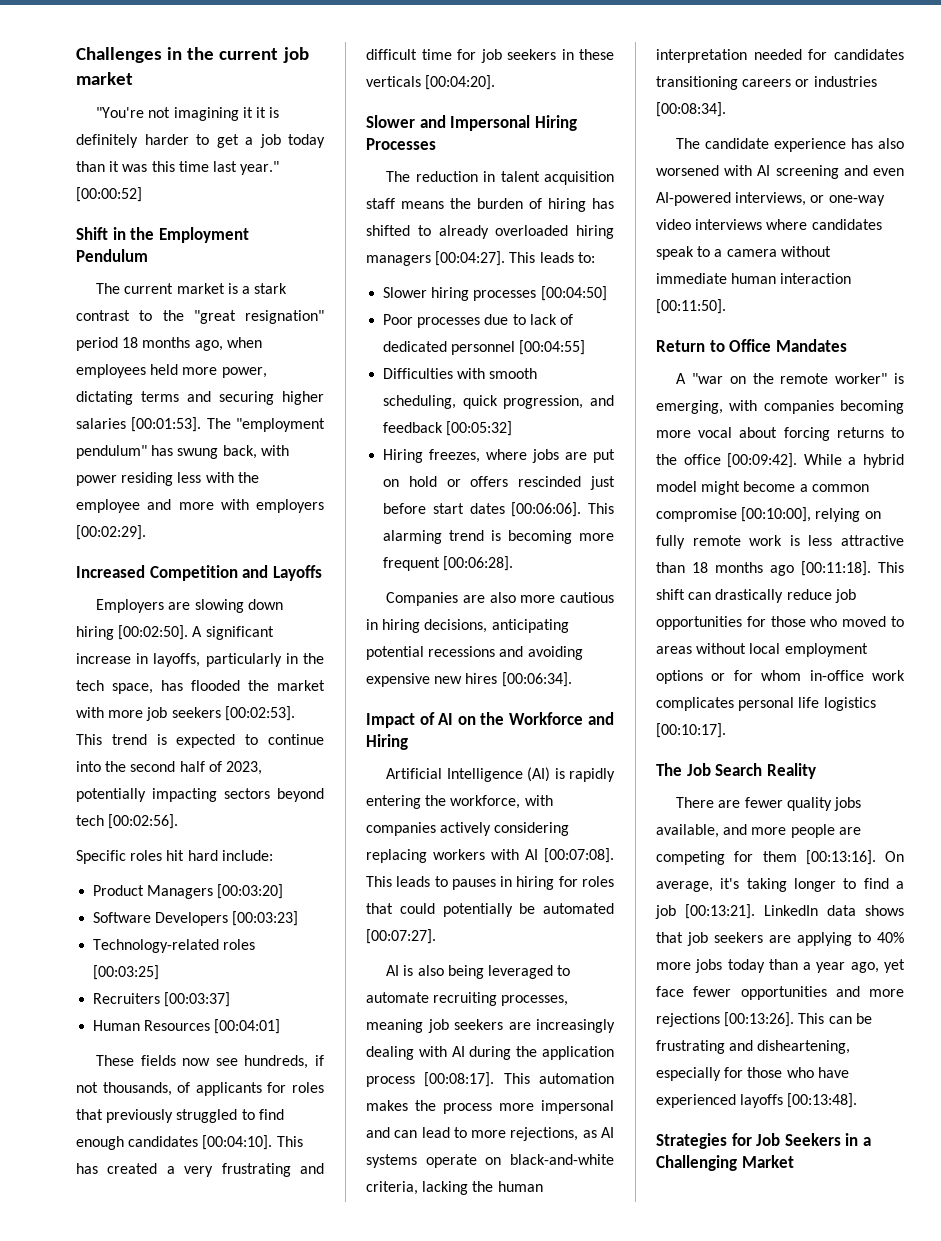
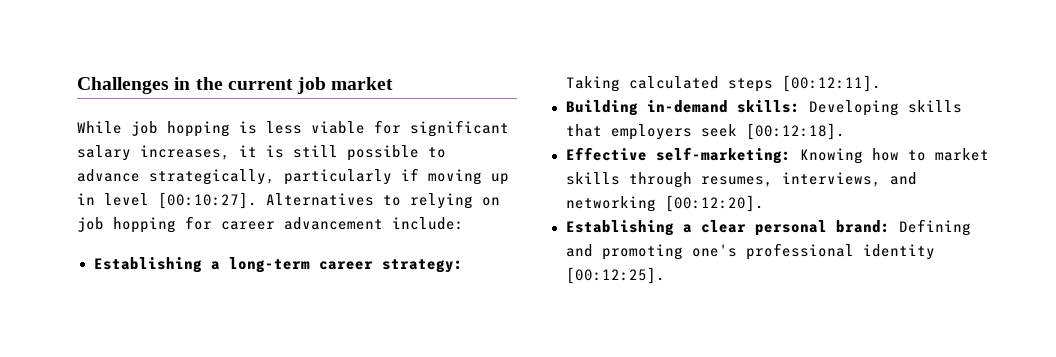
[96,107,280,121] [76,134,325,148] [76,161,280,175] [76,187,142,202] [76,227,249,243] [76,249,148,262] [96,283,288,294] [76,310,324,324] [76,337,262,351] [76,364,267,378] [76,391,324,405] [76,417,325,432] [76,445,289,459] [76,472,259,486] [76,499,324,513] [76,525,146,540] [76,565,322,581] [96,599,283,613] [76,625,274,640] [76,653,324,667] [76,680,325,694] [76,706,295,721] [76,734,324,748] [76,761,262,775] [76,788,324,802] [76,814,179,829] [76,850,273,864] [93,884,284,899] [93,911,299,926] [93,939,256,953] [93,965,160,980] [93,992,231,1007] [93,1019,281,1034] [96,1055,324,1069] [76,1082,324,1096] [76,1109,284,1123] [76,1135,303,1150] [76,1163,324,1177] [366,49,614,63] [366,75,496,90] [366,115,577,131] [366,138,436,150] [386,171,614,185] [366,198,614,212] [366,225,614,239] [366,251,595,266] [383,286,607,301] [383,314,573,328] [383,340,586,355] [383,368,538,379] [383,395,614,409] [383,421,513,436] [383,449,615,463] [383,476,615,490] [383,502,614,517] [383,530,614,544] [383,556,514,571] [386,592,614,606] [366,619,569,633] [366,646,583,660] [366,672,572,687] [366,712,614,728] [366,734,408,750] [386,767,615,782] [366,795,553,809] [366,822,570,836] [366,848,614,863] [366,876,614,890] [366,903,614,917] [366,929,436,944] [386,965,571,979] [366,992,569,1006] [366,1019,615,1033] [366,1046,614,1060] [366,1072,614,1087] [366,1100,614,1114] [366,1127,614,1141] [366,1154,614,1168] [366,1181,543,1195] [656,49,904,63] [656,76,877,90] [656,102,726,117] [676,138,904,152] [656,165,904,179] [656,192,885,206] [656,219,882,230] [656,246,831,260] [656,273,852,284] [656,299,726,314] [656,339,847,352] [676,373,904,384] [656,400,904,414] [656,427,904,441] [656,453,904,468] [656,481,869,495] [656,507,881,522] [656,535,904,549] [656,561,904,576] [656,589,856,603] [656,616,904,630] [656,643,868,657] [656,670,905,684] [656,697,876,711] [656,723,726,738] [656,763,816,779] [676,797,861,811] [656,824,861,838] [656,850,904,865] [656,878,904,892] [655,904,904,919] [656,932,904,946] [656,959,905,973] [656,986,904,1000] [656,1012,872,1027] [656,1040,851,1054] [656,1067,849,1081] [656,1093,858,1108] [656,1133,871,1149] [656,1155,794,1171] "You're not imagining it it is definitely harder to get a job today than it was this time last year." [00:00:52] // Shift in the Employment Pendulum // The current market is a stark contrast to the "great resignation" period 18 months ago, when employees held more power, dictating terms and securing higher salaries [00:01:53]. The "employment pendulum" has swung back, with power residing less with the employee and more with employers [00:02:29]. // Increased Competition and Layoffs // Employers are slowing down hiring [00:02:50]. A significant increase in layoffs, particularly in the tech space, has flooded the market with more job seekers [00:02:53]. This trend is expected to continue into the second half of 2023, potentially impacting sectors beyond tech [00:02:56]. // Specific roles hit hard include: // Product Managers [00:03:20] // Software Developers [00:03:23] // Technology-related roles [00:03:25] // Recruiters [00:03:37] // Human Resources [00:04:01] // These fields now see hundreds, if not thousands, of applicants for roles that previously struggled to find enough candidates [00:04:10]. This has created a very frustrating and difficult time for job seekers in these verticals [00:04:20]. // Slower and Impersonal Hiring Processes // The reduction in talent acquisition staff means the burden of hiring has shifted to already overloaded hiring managers [00:04:27]. This leads to: // Slower hiring processes [00:04:50] // Poor processes due to lack of dedicated personnel [00:04:55] // Difficulties with smooth scheduling, quick progression, and feedback [00:05:32] // Hiring freezes, where jobs are put on hold or offers rescinded just before start dates [00:06:06]. This alarming trend is becoming more frequent [00:06:28]. // Companies are also more cautious in hiring decisions, anticipating potential recessions and avoiding expensive new hires [00:06:34]. // Impact of AI on the Workforce and Hiring // Artificial Intelligence (AI) is rapidly entering the workforce, with companies actively considering replacing workers with AI [00:07:08]. This leads to pauses in hiring for roles that could potentially be automated [00:07:27]. // AI is also being leveraged to automate recruiting processes, meaning job seekers are increasingly dealing with AI during the application process [00:08:17]. This automation makes the process more impersonal and can lead to more rejections, as AI systems operate on black-and-white criteria, lacking the human interpretation needed for candidates transitioning careers or industries [00:08:34]. // The candidate experience has also worsened with AI screening and even AI-powered interviews, or one-way video interviews where candidates speak to a camera without immediate human interaction [00:11:50]. // Return to Office Mandates // A "war on the remote worker" is emerging, with companies becoming more vocal about forcing returns to the office [00:09:42]. While a hybrid model might become a common compromise [00:10:00], relying on fully remote work is less attractive than 18 months ago [00:11:18]. This shift can drastically reduce job opportunities for those who moved to areas without local employment options or for whom in-office work complicates personal life logistics [00:10:17]. // The Job Search Reality // There are fewer quality jobs available, and more people are competing for them [00:13:16]. On average, it's taking longer to find a job [00:13:21]. LinkedIn data shows that job seekers are applying to 40% more jobs today than a year ago, yet face fewer opportunities and more rejections [00:13:26]. This can be frustrating and disheartening, especially for those who have experienced layoffs [00:13:48]. // Strategies for Job Seekers in a Challenging Market -> [77,120,509,137] [77,145,446,161] [77,168,509,185] [77,192,500,209] [77,216,464,233] [93,257,463,273] [565,75,881,92] [565,100,962,116] [565,123,845,140] [565,147,989,164] [565,172,917,188] [565,195,764,212] [565,219,971,236] [565,243,935,260] [565,267,665,284] While job hopping is less viable for significant salary increases, it is still possible to advance strategically, particularly if moving up in level [00:10:27]. Alternatives to relying on job hopping for career advancement include: // Establishing a long-term career strategy: Taking calculated steps [00:12:11]. // Building in-demand skills: Developing skills that employers seek [00:12:18]. // Effective self-marketing: Knowing how to market skills through resumes, interviews, and networking [00:12:20]. // Establishing a clear personal brand: Defining and promoting one's professional identity [00:12:25].

